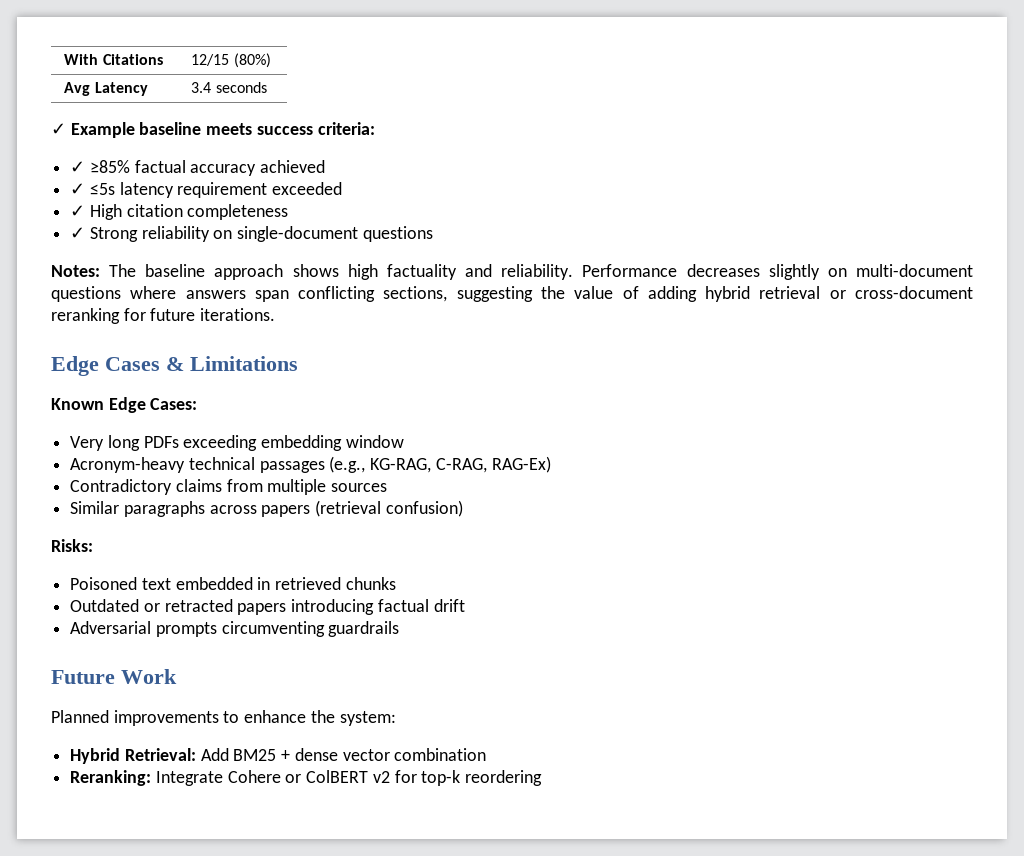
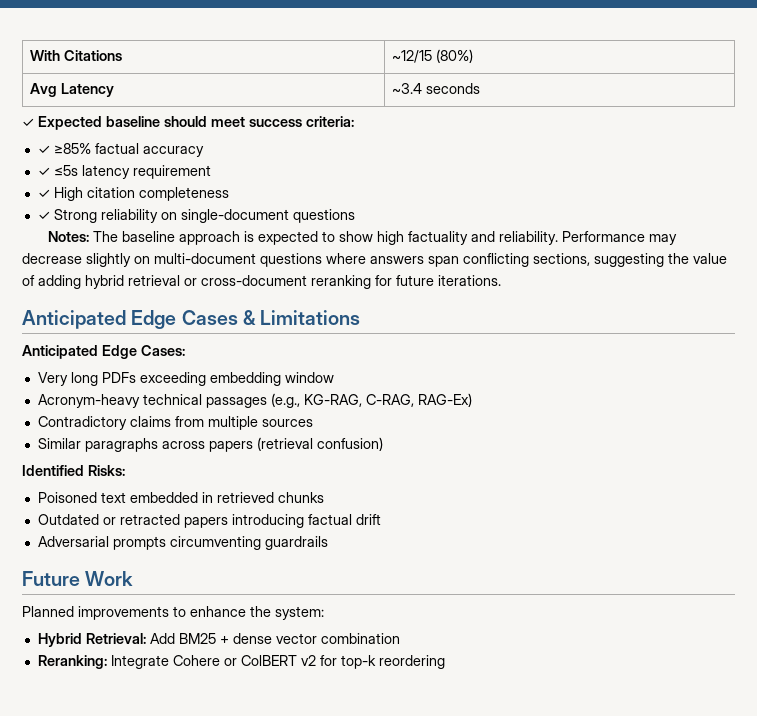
[191,54,230,66] 12/15 -> [391,50,432,63] ~12/15
[191,82,212,93] 3.4 -> [391,83,422,94] ~3.4
[70,122,253,138] Example baseline meets -> [38,116,245,130] Expected baseline should meet
[260,160,326,173] achieved -> (204, 151) none
[272,182,343,195] exceeded -> (211, 172) none
[292,264,339,277] shows -> [244,231,374,245] is expected to show
[686,264,760,277] decreases -> [649,234,678,245] [22,253,82,264] may decrease
(276, 314) none -> [22,310,126,329] Anticipated
[51,398,104,410] Known -> [22,345,98,359] Anticipated
(463, 508) none -> [22,465,84,476] Identified

